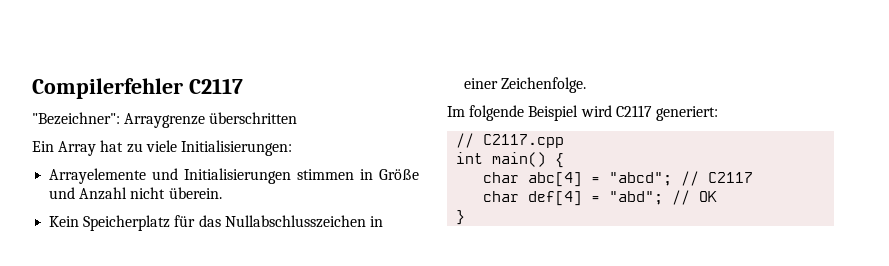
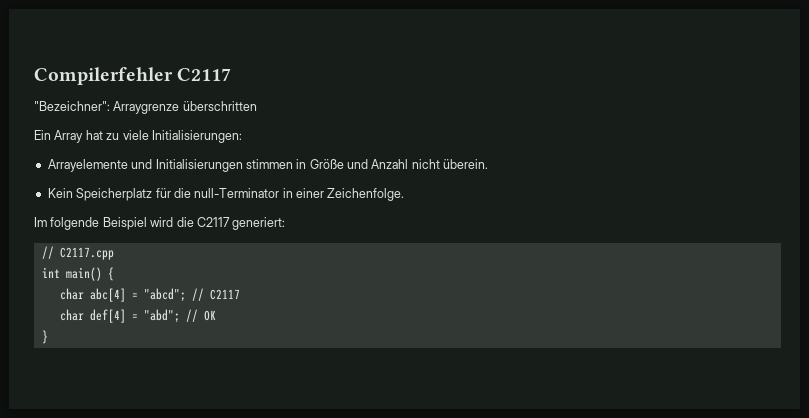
[198,215,366,228] das Nullabschlusszeichen -> [173,188,280,198] die null-Terminator
(612, 111) none -> [176,217,194,227] die

